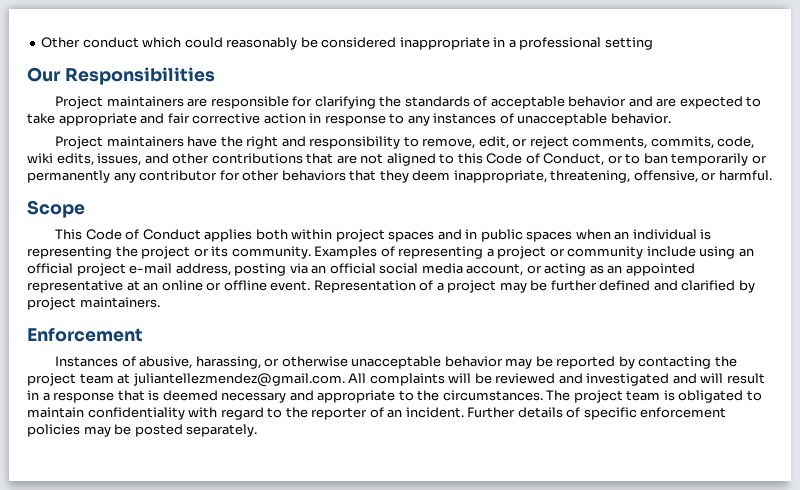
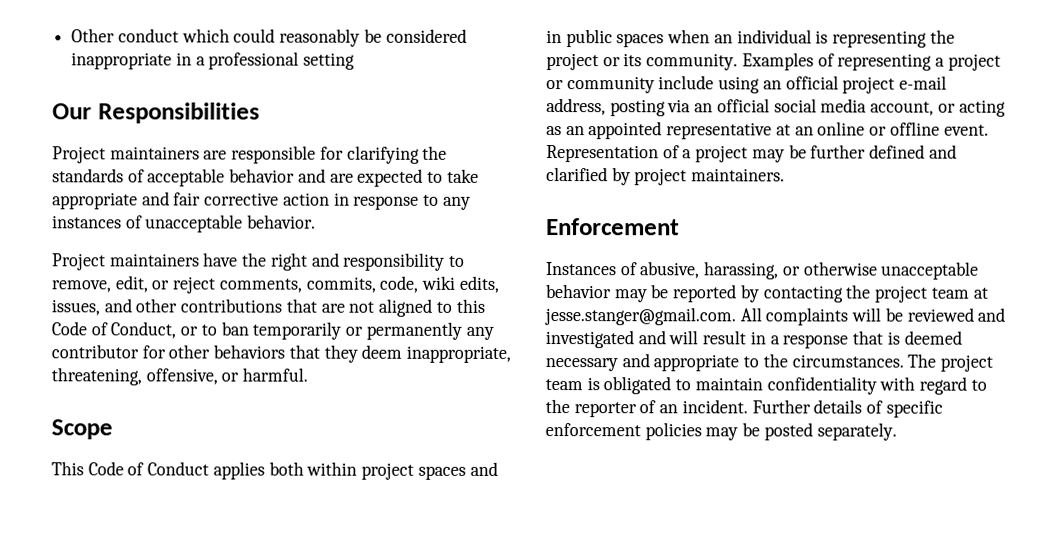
[132,373,345,387] juliantellezmendez@gmail.com. -> [544,307,736,326] jesse.stanger@gmail.com.

